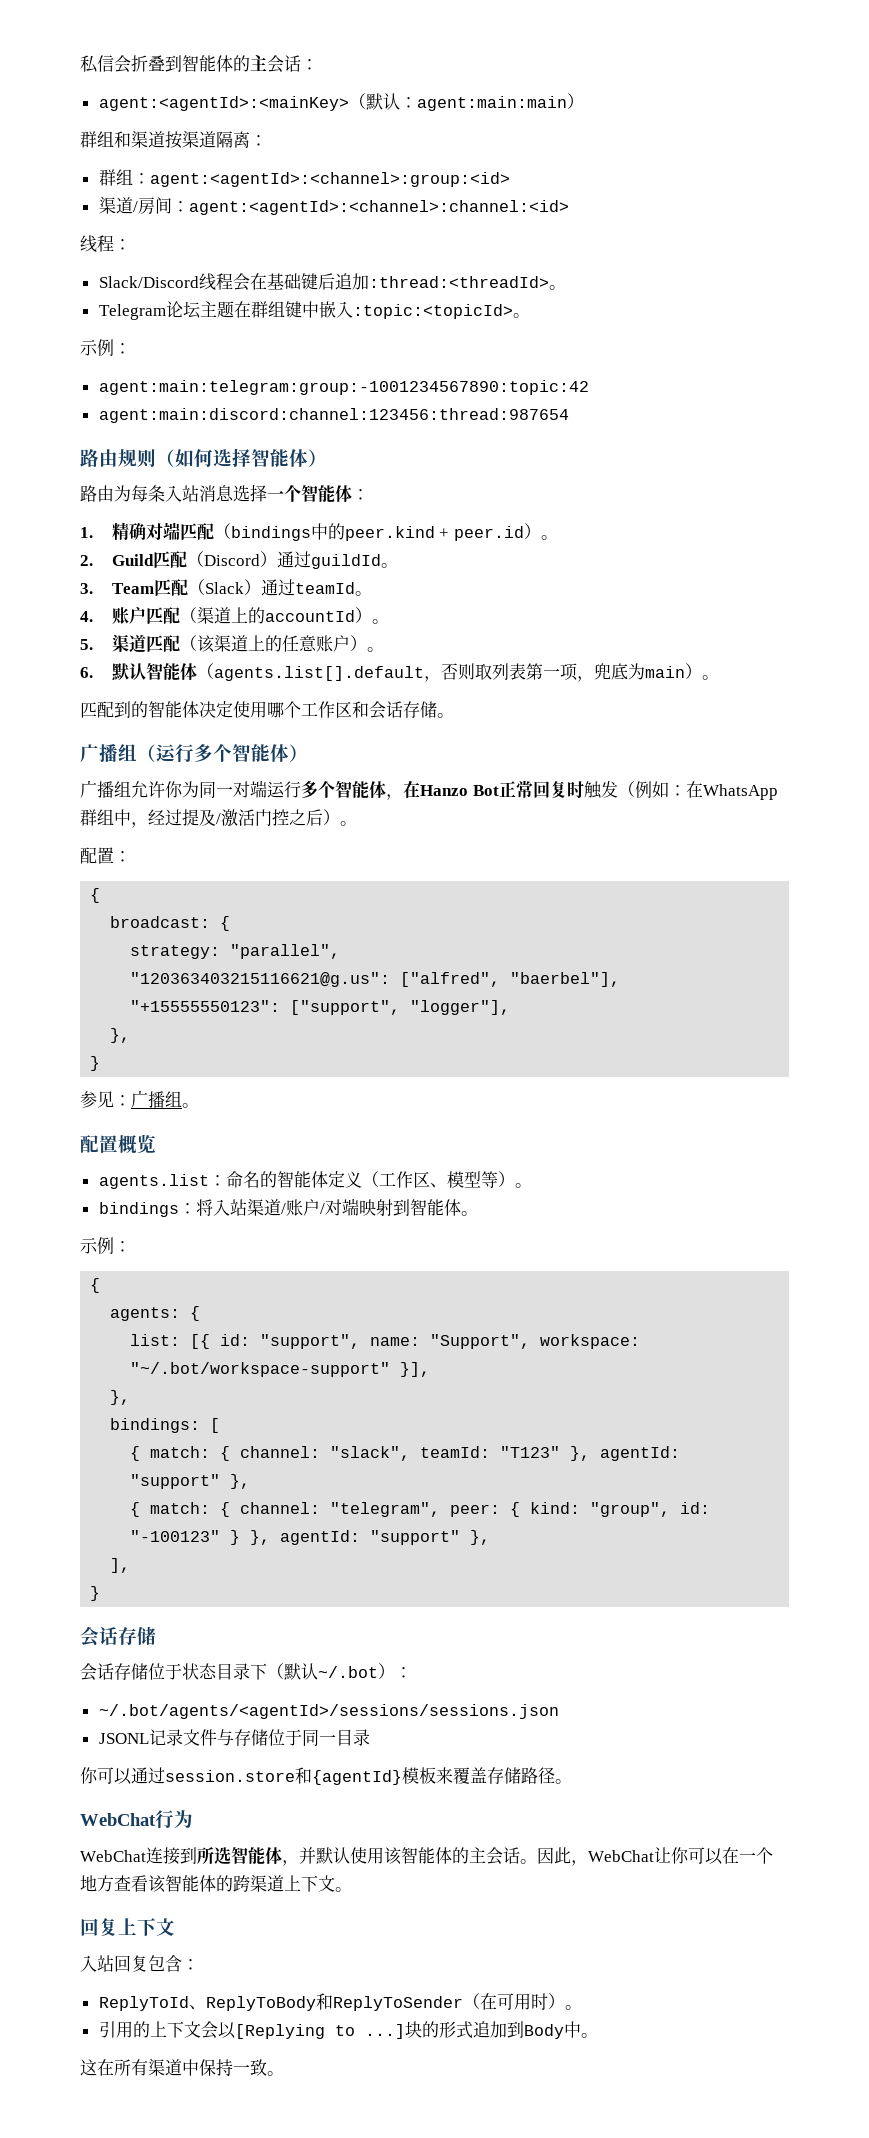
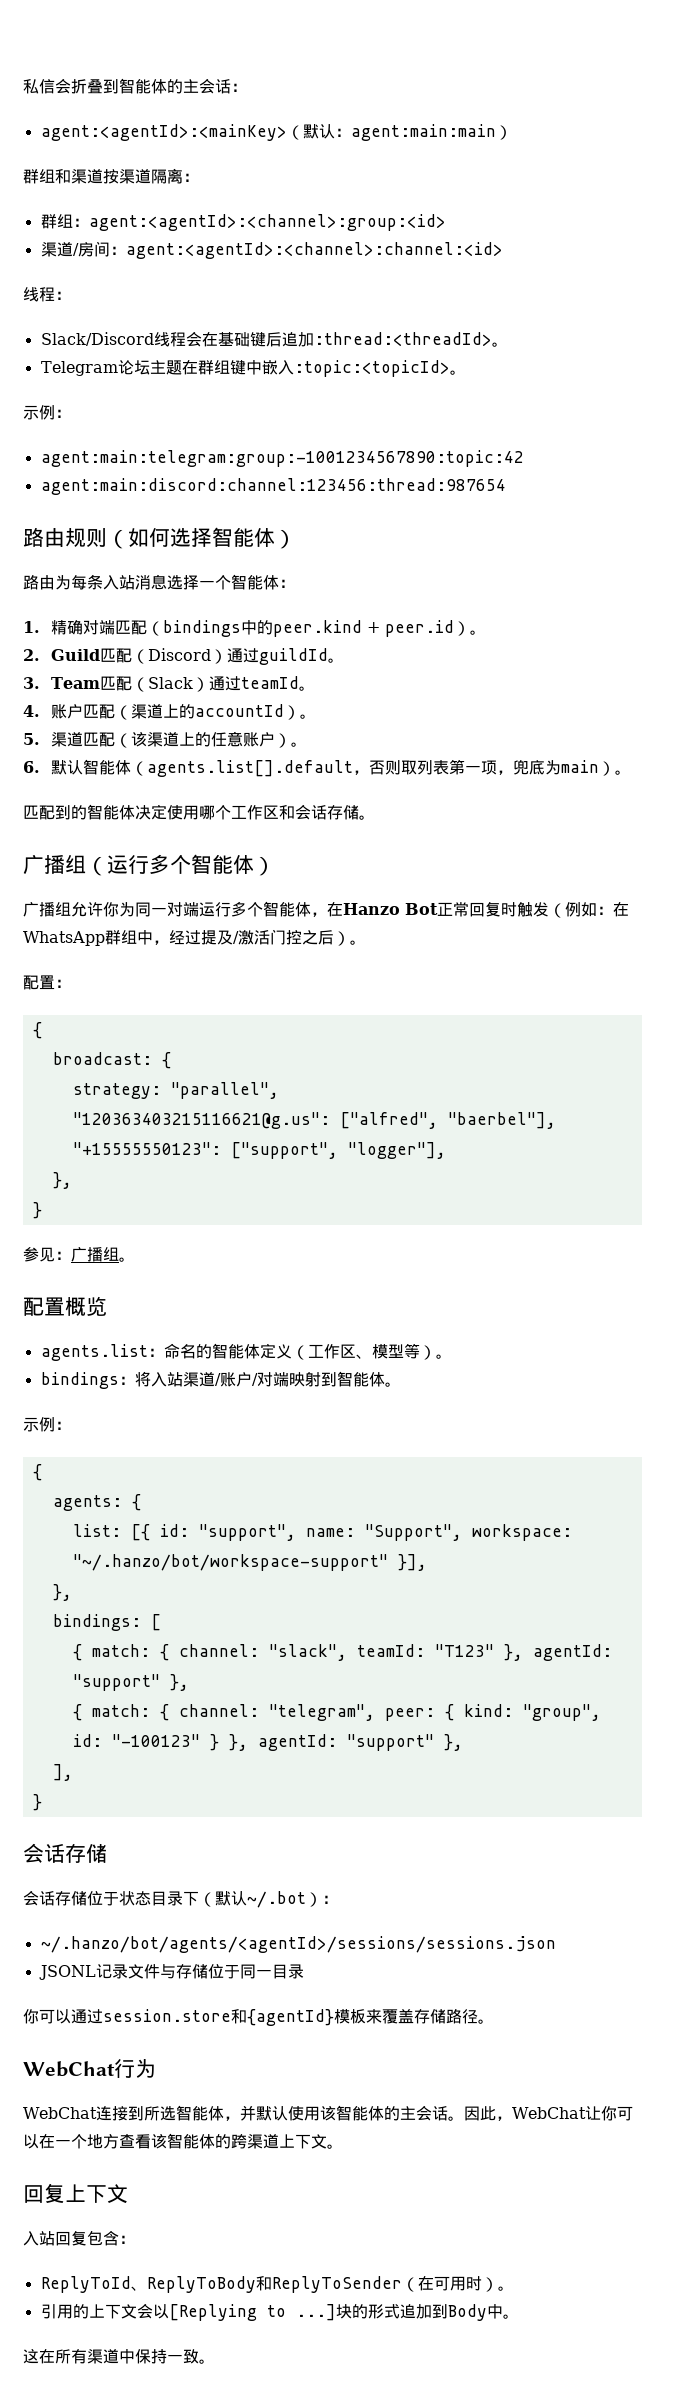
[130,1362,391,1377] "~/.bot/workspace-support" -> [72,1554,388,1571] "~/.hanzo/bot/workspace-support"
[98,1704,559,1719] ~/.bot/agents/<agentId>/sessions/sessions.json -> [40,1936,556,1953] ~/.hanzo/bot/agents/<agentId>/sessions/sessions.json

